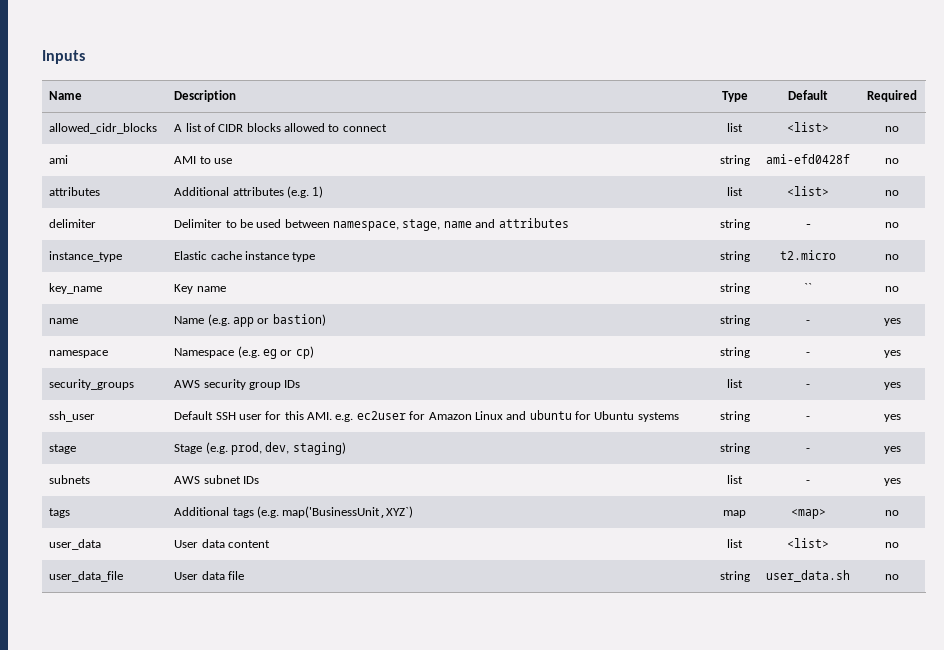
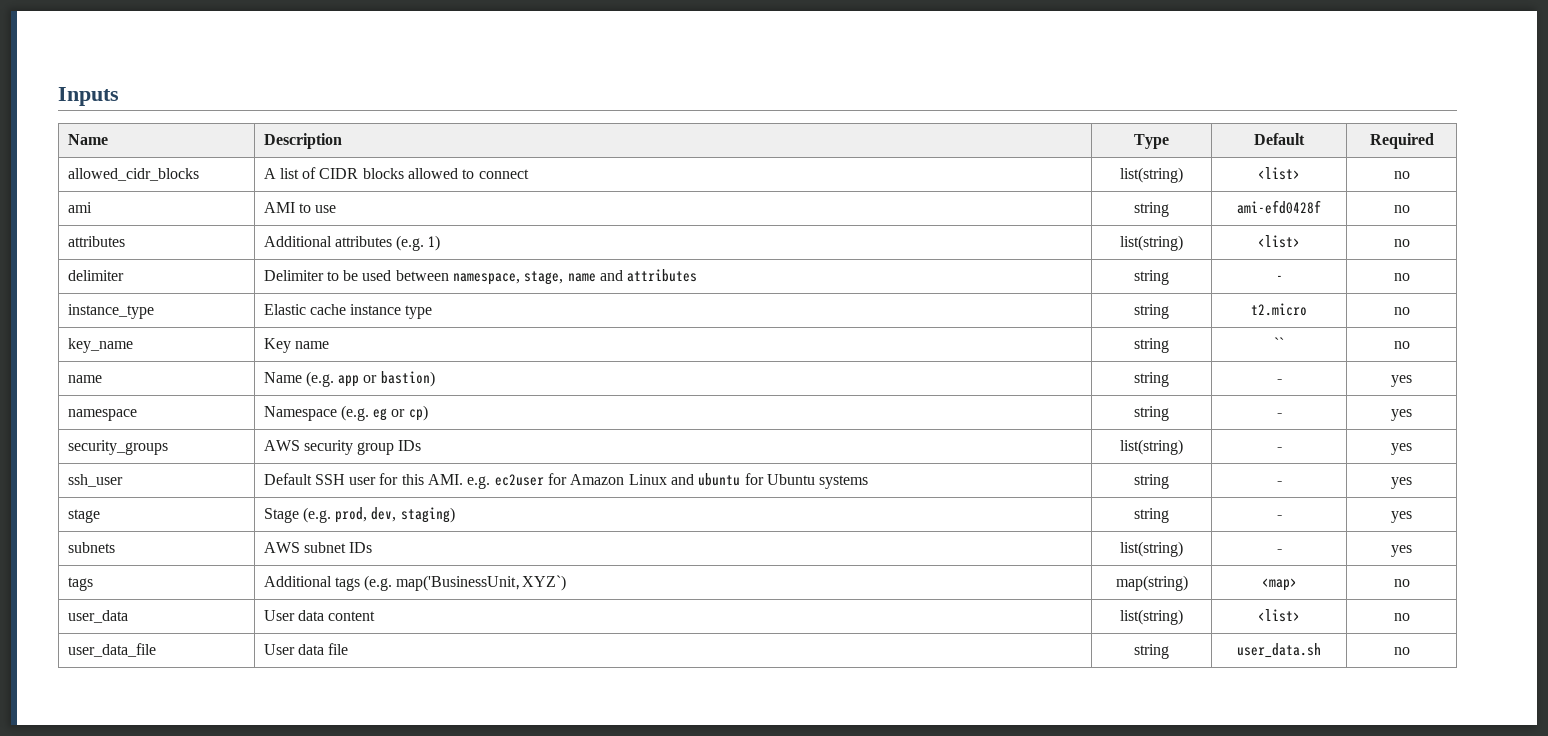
[727,123,743,132] list -> [1120,167,1183,183] list(string)
[727,187,743,196] list -> [1120,235,1183,251] list(string)
[727,379,743,388] list -> [1120,439,1183,455] list(string)
[727,475,743,484] list -> [1120,541,1183,557] list(string)
[723,510,746,518] map -> [1115,575,1188,591] map(string)
[727,539,743,548] list -> [1120,609,1183,625] list(string)

